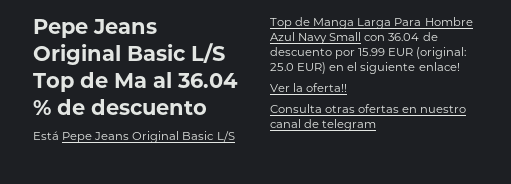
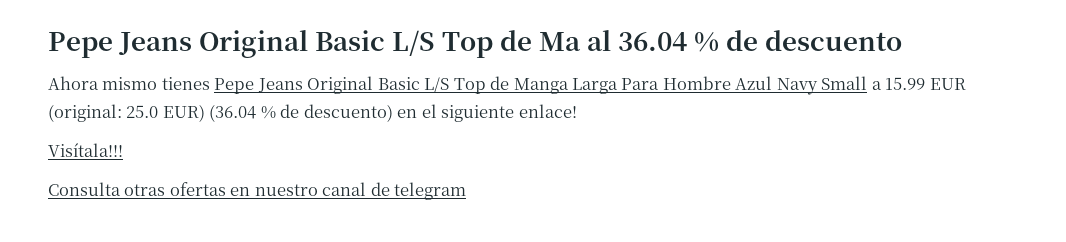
[33,131,59,140] Está -> [48,76,210,90] Ahora mismo tienes
[364,32,438,41] [270,47,356,59] con 36.04 de descuento por -> [871,81,882,90] a
(327, 68) none -> [209,104,393,122] (36.04 % de descuento)
[270,83,348,92] Ver la oferta!! -> [48,143,123,157] Visítala!!!

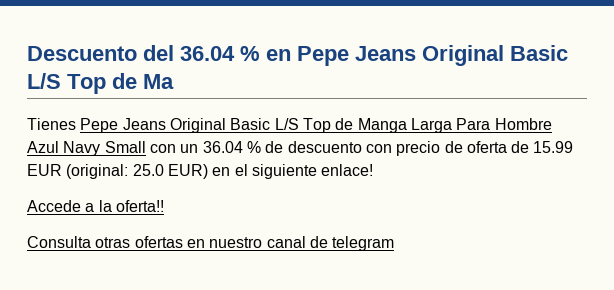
(48, 45) none -> [27,45,291,61] Descuento del 36.04 % en
[587,30,903,52] [48,76,210,90] al 36.04 % de descuento // Ahora mismo tienes -> [27,118,76,130] // Tienes
[871,81,882,90] a -> [149,141,530,156] con un 36.04 % de descuento con precio de oferta de
[209,104,393,122] (36.04 % de descuento) -> (208, 171) none
[48,143,123,157] Visítala!!! -> [27,200,164,212] Accede a la oferta!!

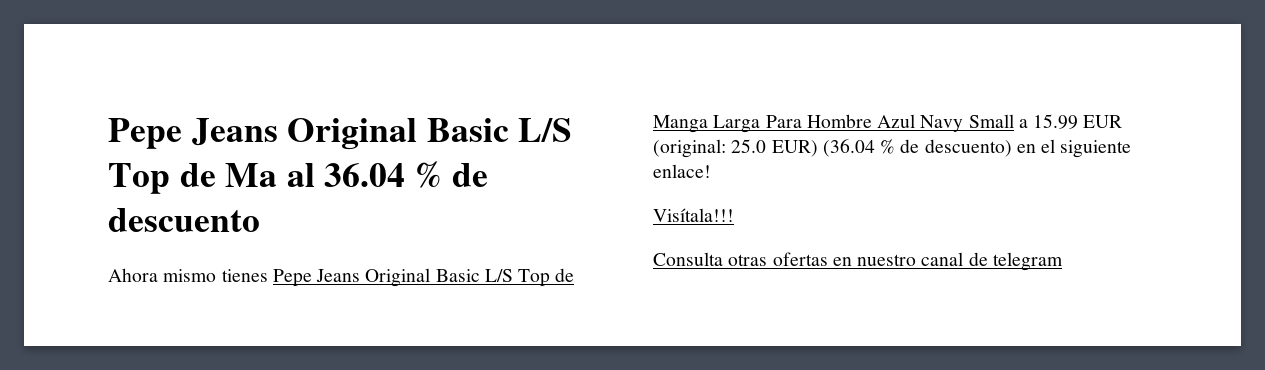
[27,45,291,61] Descuento del 36.04 % en -> (108, 133) none
[27,118,76,130] // Tienes -> [286,161,488,188] [108,208,260,232] [108,268,268,282] al 36.04 % de descuento // Ahora mismo tienes
[149,141,530,156] con un 36.04 % de descuento con precio de oferta de -> [1018,119,1028,128] a
(208, 171) none -> [822,139,1012,157] (36.04 % de descuento)
[27,200,164,212] Accede a la oferta!! -> [653,208,734,222] Visítala!!!

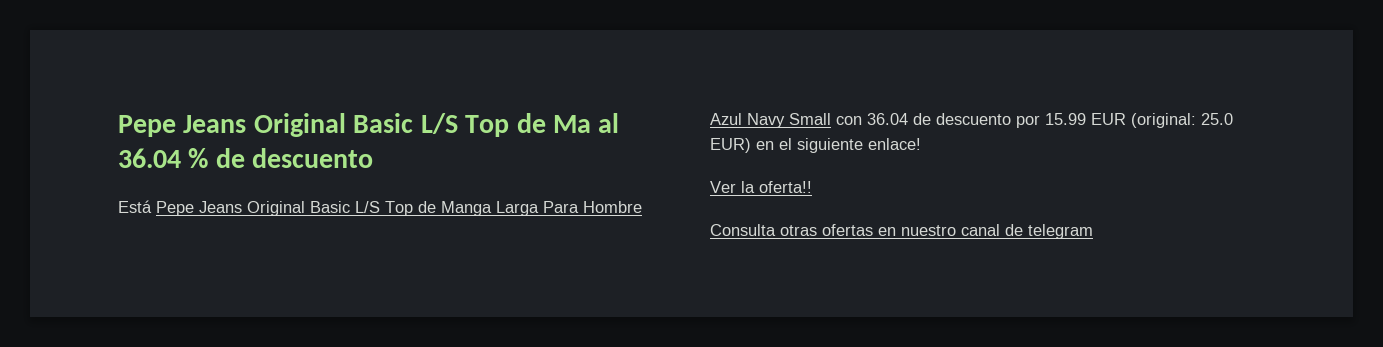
[108,268,268,282] Ahora mismo tienes -> [118,200,152,213] Está
[1018,119,1028,128] a -> [836,113,1040,128] con 36.04 de descuento por
[822,139,1012,157] (36.04 % de descuento) -> (751, 145) none
[653,208,734,222] Visítala!!! -> [710,181,812,193] Ver la oferta!!

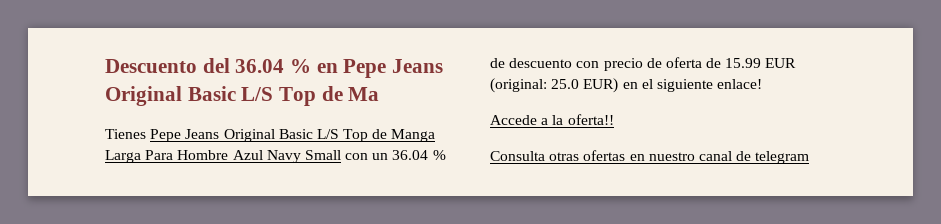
(118, 126) none -> [105,58,338,73] Descuento del 36.04 % en
[598,113,620,133] [118,148,374,168] [118,200,152,213] al 36.04 % de descuento // Está -> [105,129,146,139] // Tienes
[867,113,1040,128] 36.04 de descuento por -> [372,150,446,160] [490,57,722,71] un 36.04 % de descuento con precio de oferta de
[710,181,736,193] Ver -> [490,115,549,125] Accede a

